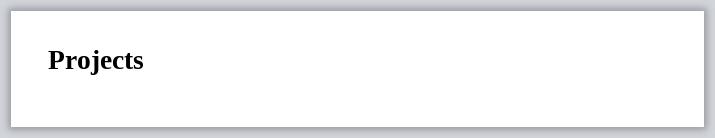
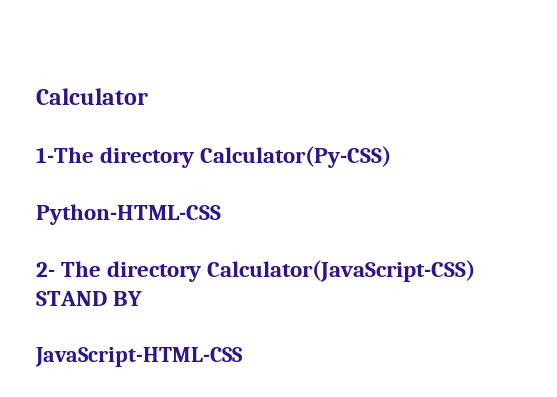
[48,50,144,75] Projects -> [36,88,148,105] [36,146,392,168] [36,204,221,225] [36,260,476,282] [36,291,143,306] [35,347,243,367] Calculator // 1-The directory Calculator(Py-CSS) // Python-HTML-CSS // 2- The directory Calculator(JavaScript-CSS) STAND BY // JavaScript-HTML-CSS

